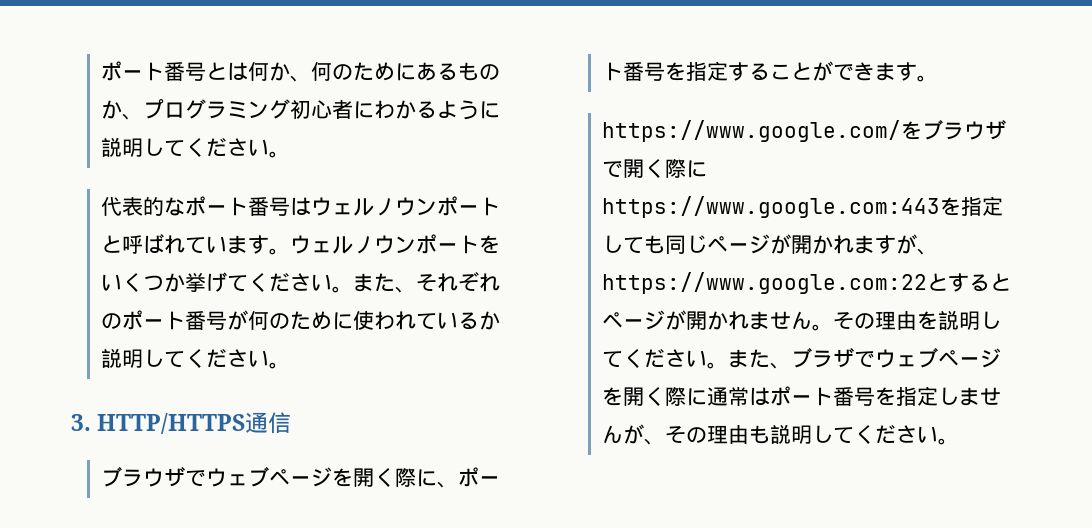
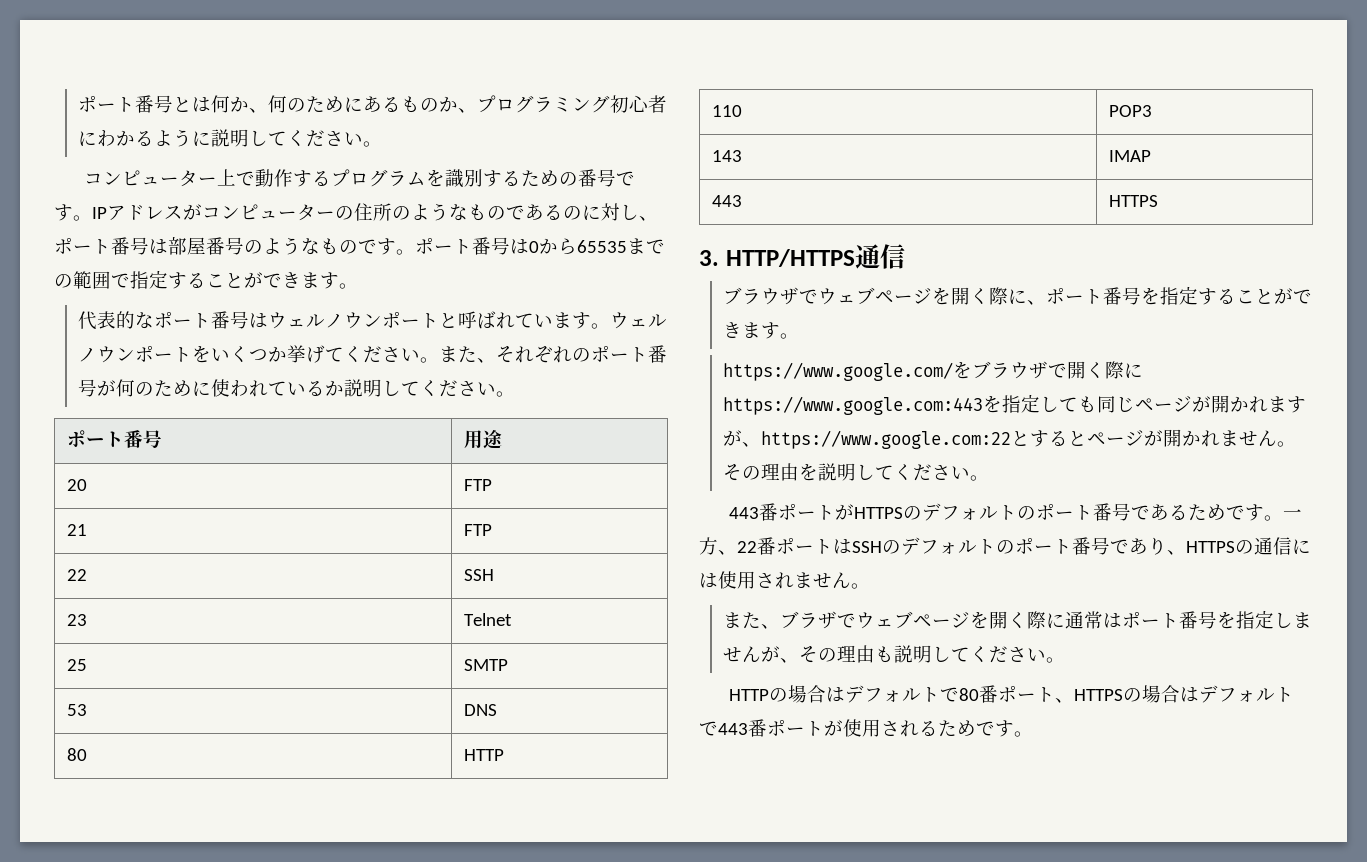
(291, 154) none -> [84,169,636,188] [54,203,658,221] [54,237,665,255] [54,270,358,289] // コンピューター上で動作するプログラムを識別するための番号です。IPアドレスがコンピューターの住所のようなものであるのに対し、ポート番号は部屋番号のようなものです。ポート番号は0から65535までの範囲で指定することができます。
(291, 365) none -> [67,430,163,448] [464,430,503,449] [67,479,88,491] [464,479,493,491] [67,524,88,536] [464,524,493,536] [67,569,88,581] [464,569,495,581] [67,614,88,626] [464,613,513,626] [67,659,88,671] [464,659,509,671] [67,704,88,716] [464,704,498,716] [67,748,88,761] [464,749,505,761] [712,105,743,117] [1109,105,1153,117] [712,150,743,162] [1109,150,1152,162] [712,195,743,207] [1109,195,1159,207] // ポート番号 | 用途 // 20 | FTP // 21 | FTP // 22 | SSH // 23 | Telnet // 25 | SMTP // 53 | DNS // 80 | HTTP // 110 | POP3 // 143 | IMAP // 443 | HTTPS
(729, 365) none -> [729,503,1303,521] [699,537,1311,555] [699,571,870,589] // 443番ポートがHTTPSのデフォルトのポート番号であるためです。一方、22番ポートはSSHのデフォルトのポート番号であり、HTTPSの通信には使用されません。 //
(960, 441) none -> [729,685,1295,703] [699,719,1033,737] // HTTPの場合はデフォルトで80番ポート、HTTPSの場合はデフォルトで443番ポートが使用されるためです。

